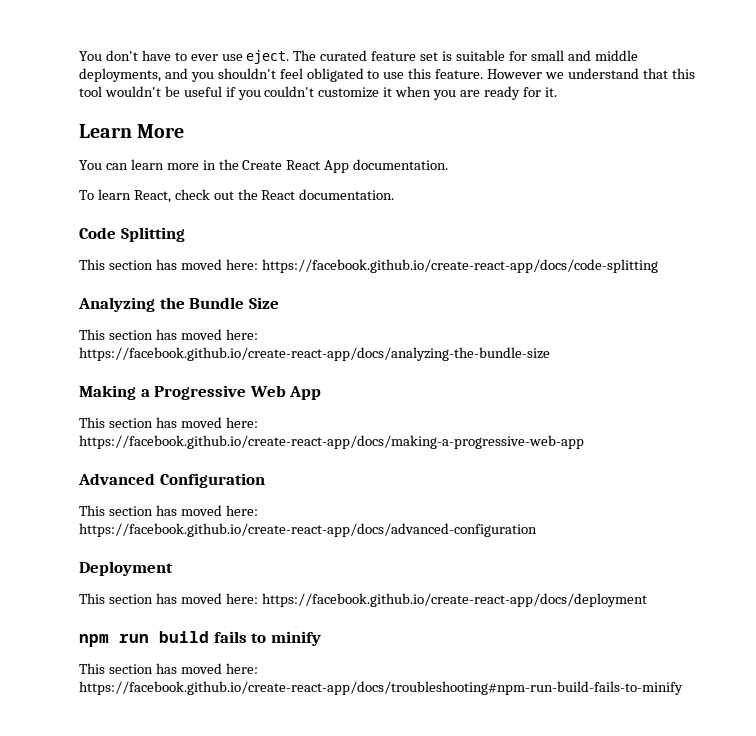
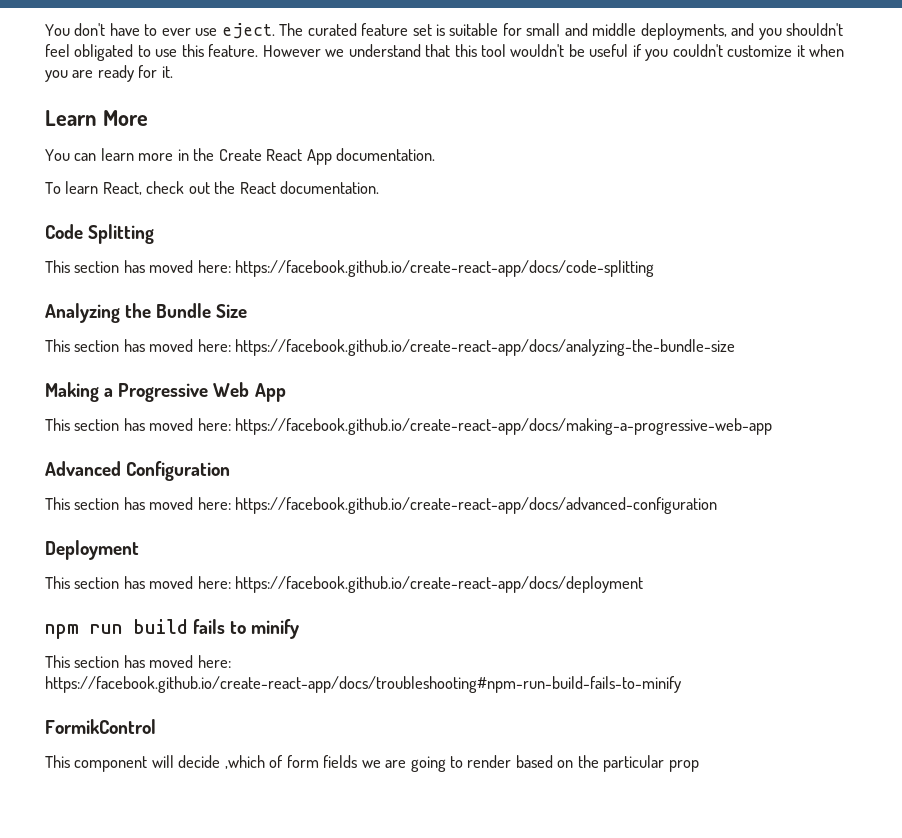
(683, 688) none -> [45,719,156,734] [45,755,699,772] // FormikControl // This component will decide ,which of form fields we are going to render based on the particular prop

